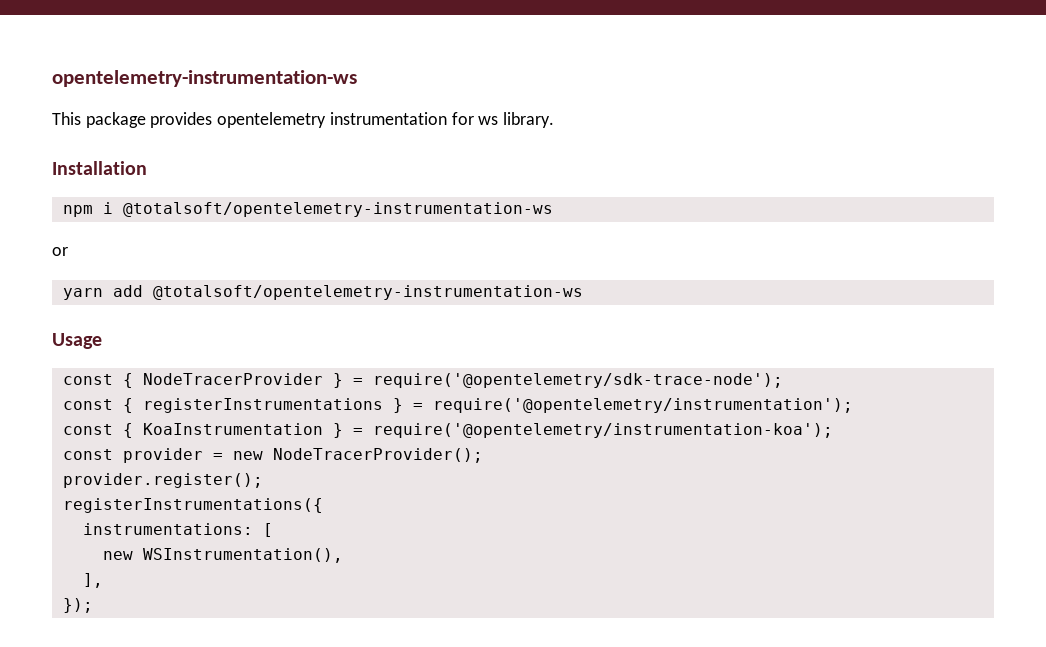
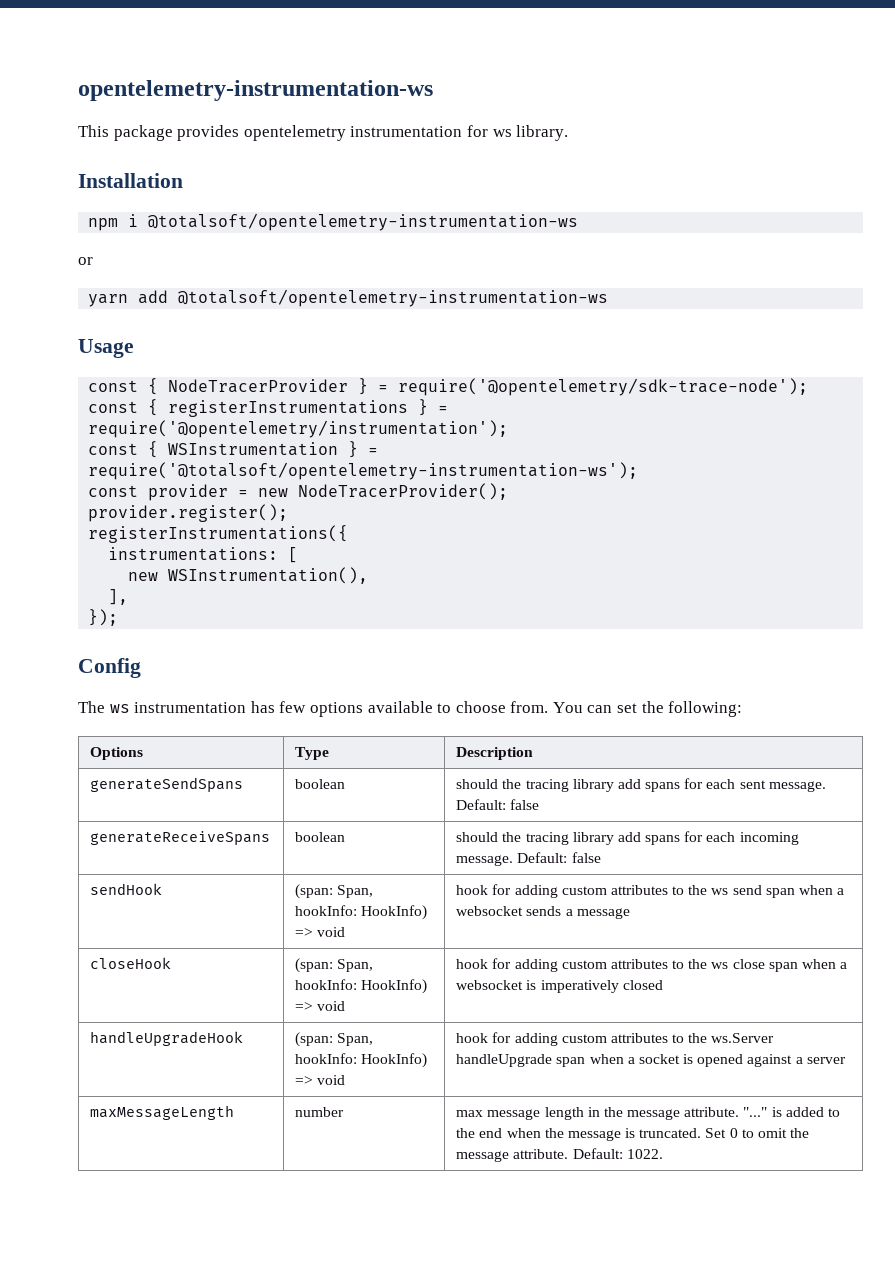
[142,423,833,438] KoaInstrumentation } = require('@opentelemetry/instrumentation-koa'); -> [168,441,379,458] [88,462,639,480] WSInstrumentation } = require('@totalsoft/opentelemetry-instrumentation-ws');
(93, 605) none -> [78,658,141,678] [78,701,743,717] [90,747,144,760] [295,747,330,760] [456,747,534,760] [90,777,244,792] [295,779,346,789] [456,778,826,792] [456,799,540,810] [90,831,271,845] [295,832,346,842] [456,831,799,845] [456,852,601,866] [90,883,163,895] [295,884,374,899] [295,905,428,920] [295,927,346,937] [456,884,845,898] [456,906,630,919] [90,957,172,969] [295,958,374,973] [295,979,428,994] [295,1001,346,1011] [456,958,848,972] [456,980,663,993] [90,1031,244,1046] [295,1032,374,1047] [295,1053,428,1068] [295,1075,346,1085] [456,1032,775,1046] [456,1054,846,1067] [90,1105,235,1120] [295,1107,345,1117] [456,1107,841,1120] [456,1128,810,1141] [456,1148,663,1162] // Config // The ws instrumentation has few options available to choose from. You can set the following: // Options | Type | Description // generateSendSpans | boolean | should the tracing library add spans for each sent message. Default: false // generateReceiveSpans | boolean | should the tracing library add spans for each incoming message. Default: false // sendHook | (span: Span, hookInfo: HookInfo) => void | hook for adding custom attributes to the ws send span when a websocket sends a message // closeHook | (span: Span, hookInfo: HookInfo) => void | hook for adding custom attributes to the ws close span when a websocket is imperatively closed // handleUpgradeHook | (span: Span, hookInfo: HookInfo) => void | hook for adding custom attributes to the ws.Server handleUpgrade span when a socket is opened against a server // maxMessageLength | number | max message length in the message attribute. "..." is added to the end when the message is truncated. Set 0 to omit the message attribute. Default: 1022.

